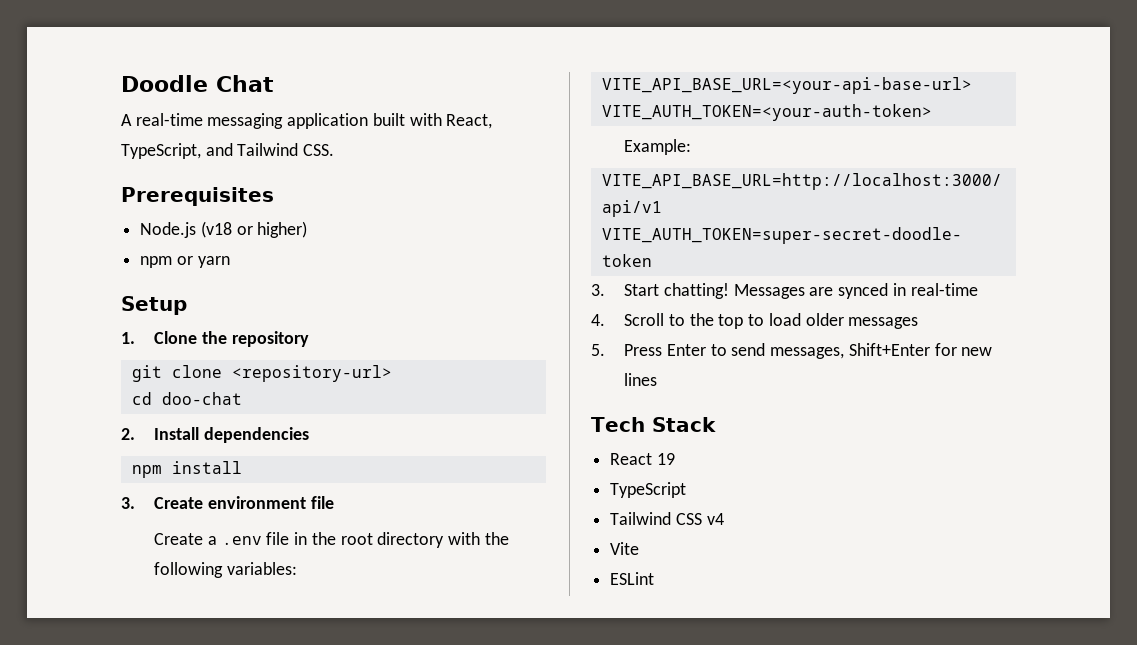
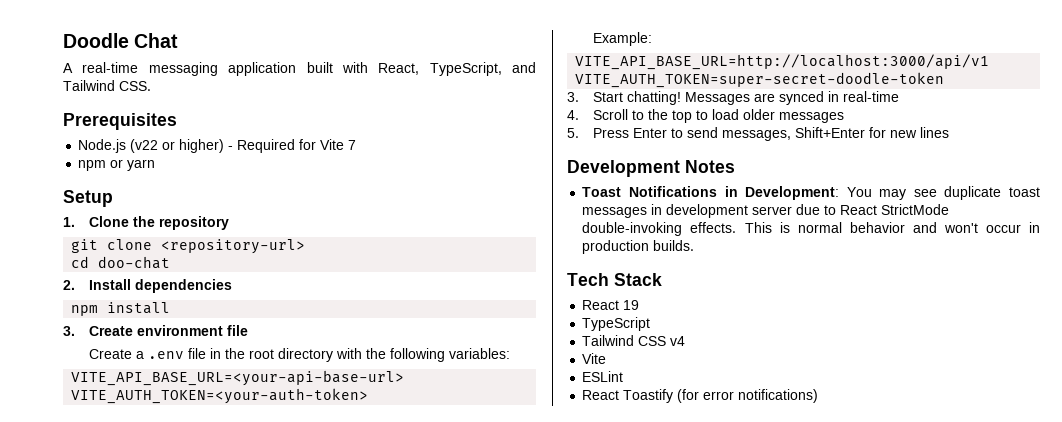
[200,221,232,238] (v18 -> [130,139,159,153] (v22
(308, 229) none -> [228,139,357,153] - Required for Vite 7
(658, 379) none -> [567,160,735,177] [582,186,1040,200] [582,204,950,218] [582,222,1040,236] [582,240,695,254] // Development Notes // Toast Notifications in Development: You may see duplicate toast messages in development server due to React StrictMode double-invoking effects. This is normal behavior and won't occur in production builds.
(655, 578) none -> [582,389,819,403] // React Toastify (for error notifications)

